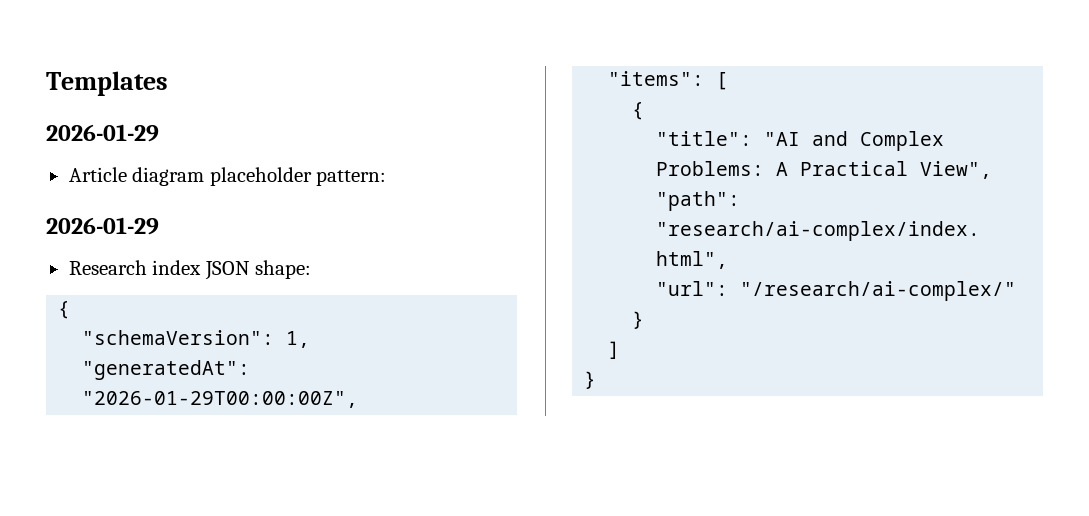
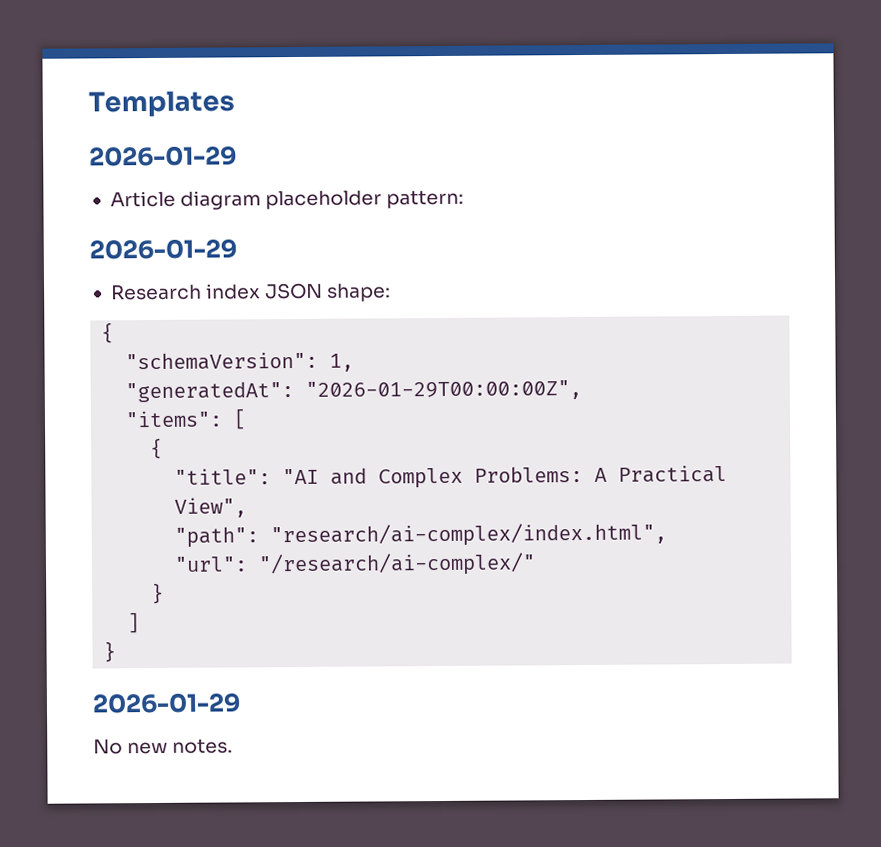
(597, 380) none -> [92,692,241,714] [93,738,234,755] // 2026-01-29 // No new notes.

